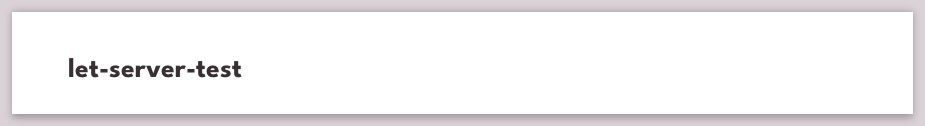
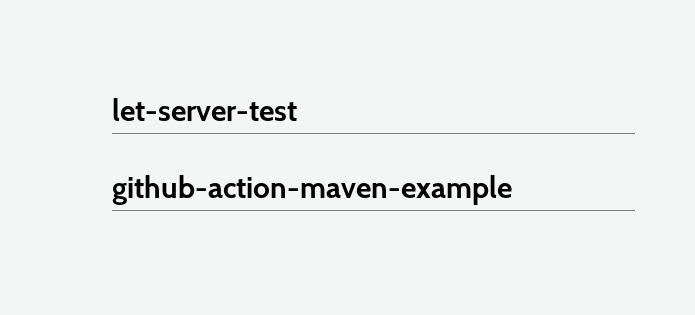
(242, 68) none -> [112,175,512,205] // github-action-maven-example

